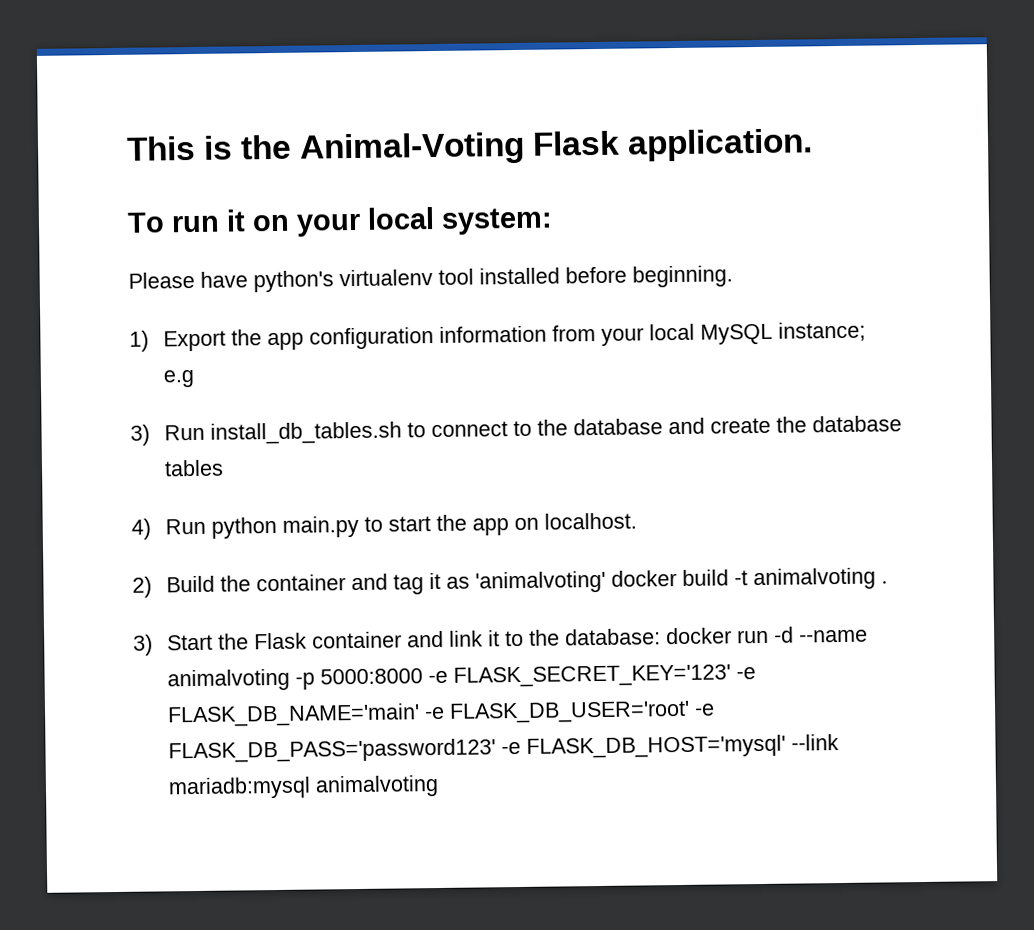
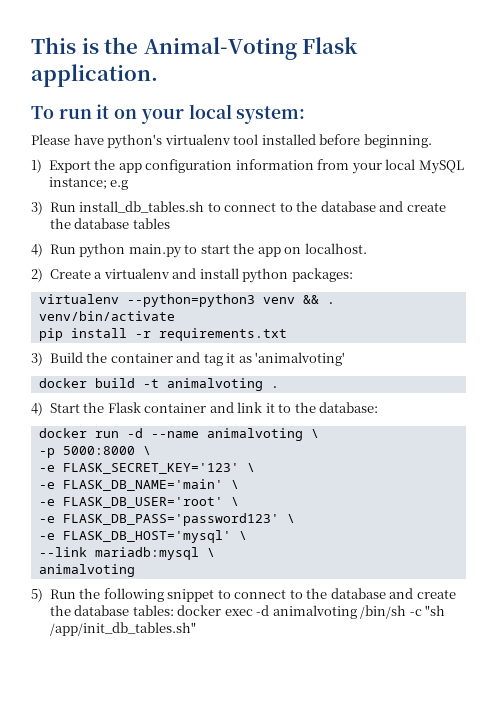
(152, 587) none -> [49,268,353,283] [38,294,335,307] [38,311,175,321] [38,328,287,341] [31,352,43,366] Create a virtualenv and install python packages: // virtualenv --python=python3 venv && . venv/bin/activate // pip install -r requirements.txt // 3)
(607, 582) none -> (346, 359) //
[133,634,153,656] 3) -> [31,402,43,416] 4)
(662, 637) none -> (379, 407) //
(291, 680) none -> [310,429,319,438] \ //
(424, 676) none -> [142,446,151,455] \ //
(732, 676) none -> [246,463,255,472] \ //
(421, 715) none -> [230,480,239,489] \ //
(691, 712) none -> [230,497,239,506] \ //
(497, 751) none -> [286,514,295,523] \ //
(787, 746) none -> [238,531,247,540] \ //
[315,774,440,798] animalvoting -> [206,548,215,557] [38,564,135,577] [31,588,456,602] [49,605,446,619] [49,622,196,636] \ // animalvoting // 5) Run the following snippet to connect to the database and create the database tables: docker exec -d animalvoting /bin/sh -c "sh /app/init_db_tables.sh"

